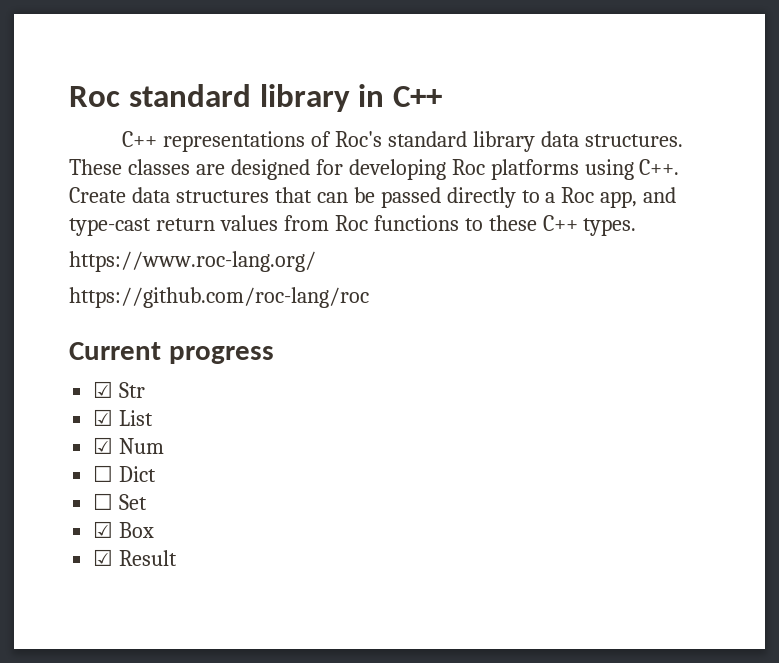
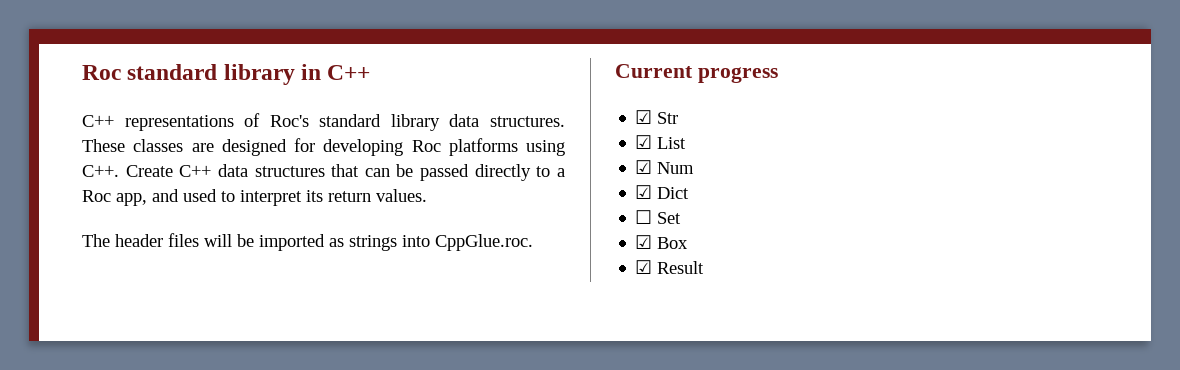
(126, 195) none -> [179,165,212,177] C++
[69,215,637,236] [69,251,316,272] [69,287,369,308] type-cast return values from Roc functions to these C++ types. // https://www.roc-lang.org/ // https://github.com/roc-lang/roc -> [183,189,427,206] [82,233,533,251] used to interpret its return values. // The header files will be imported as strings into CppGlue.roc.
[93,465,114,482] ☐ -> [635,185,653,199] ☑

